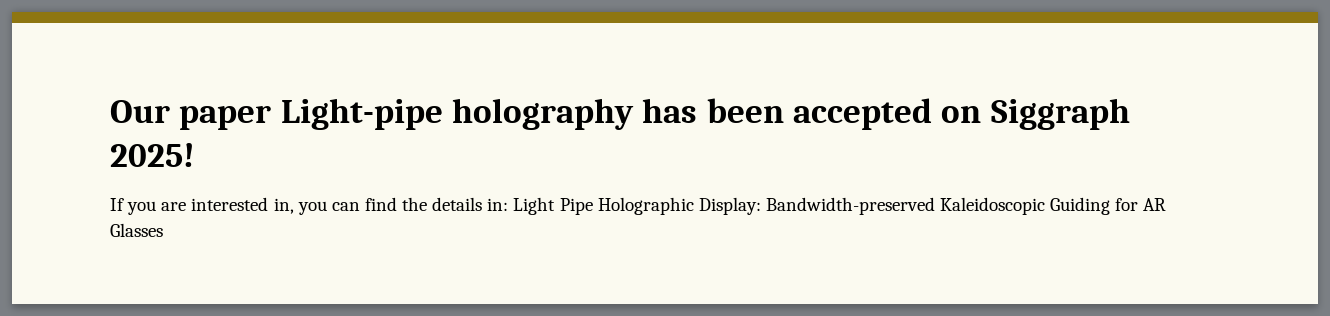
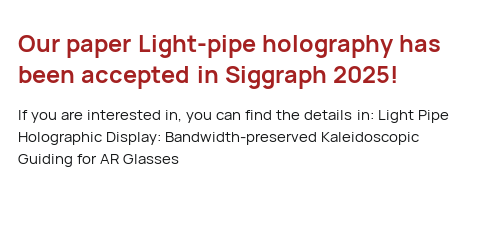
[941,106,982,123] on -> [196,66,219,83] in

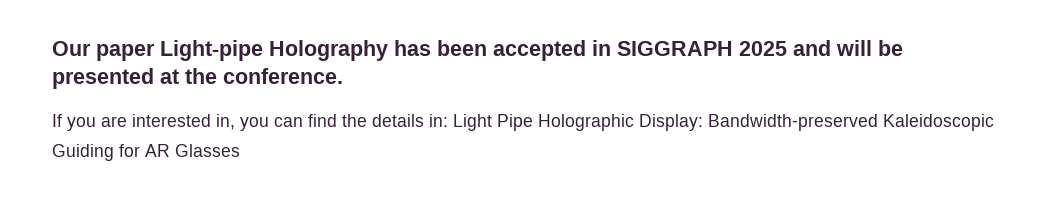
[262,35,395,58] holography -> [269,40,388,61] Holography
[225,66,399,89] Siggraph 2025! -> [617,40,903,56] [52,68,343,89] SIGGRAPH 2025 and will be presented at the conference.

